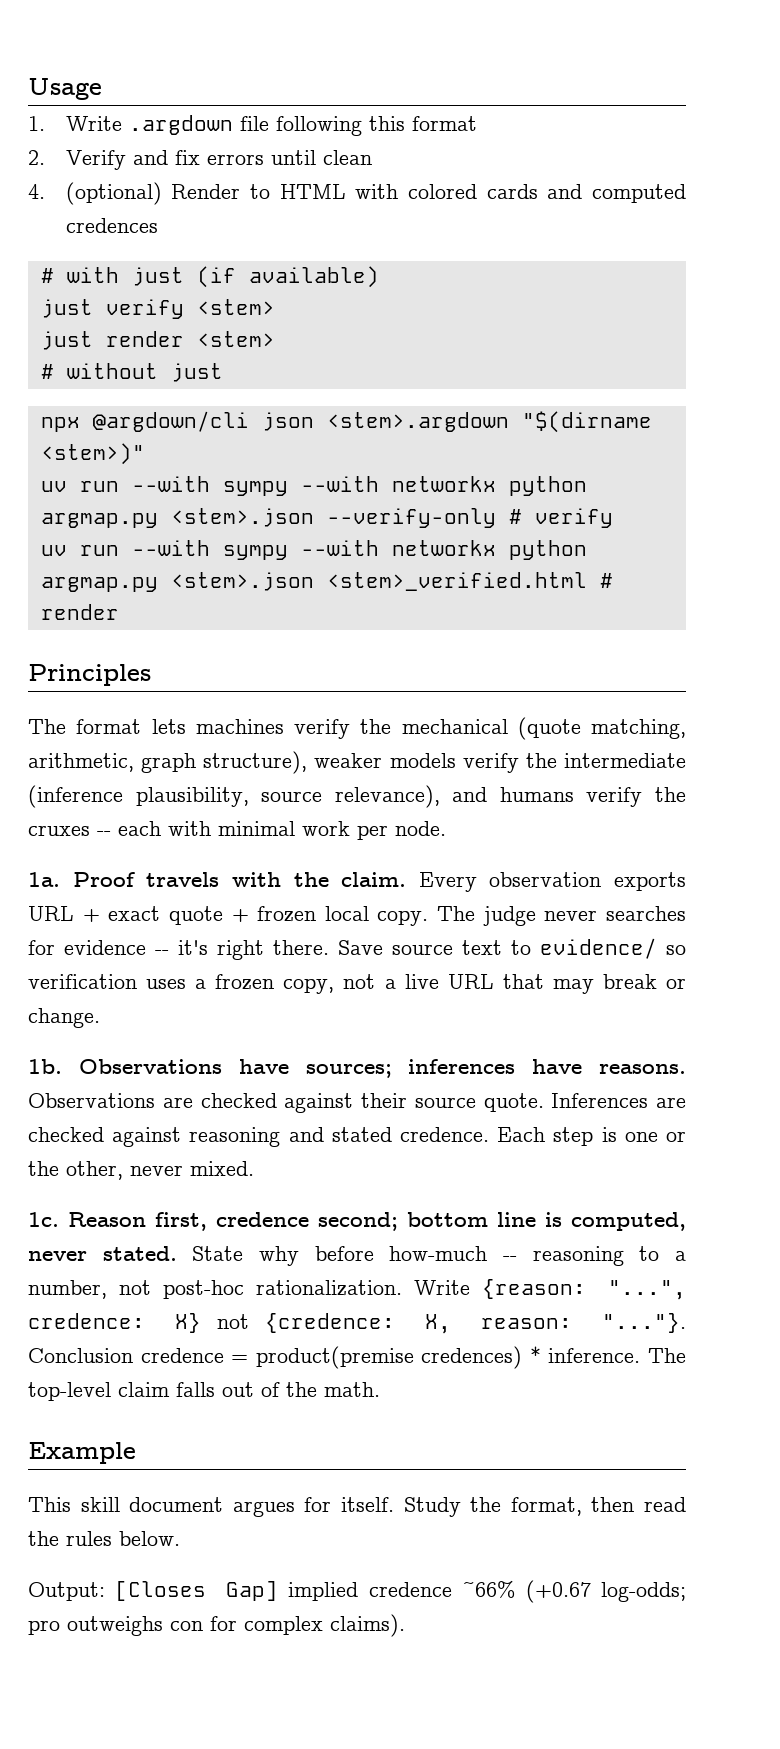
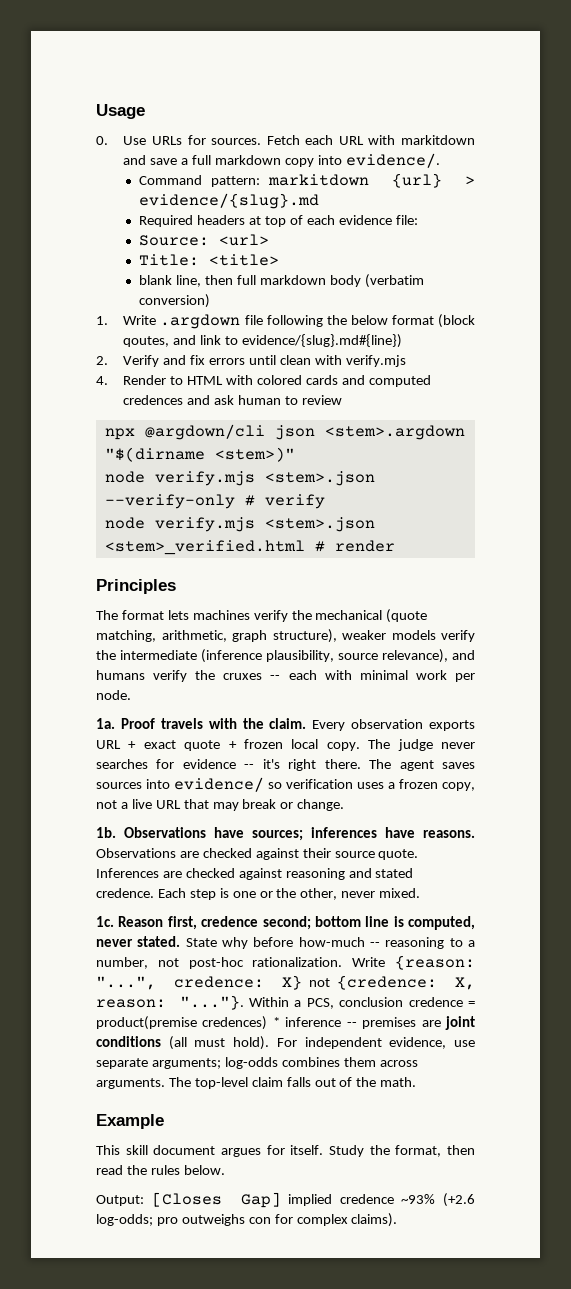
(102, 89) none -> [96,135,475,145] [123,153,440,168] [139,173,475,188] [139,193,320,209] [139,215,418,227] [139,234,270,246] [139,254,280,266] [139,274,424,288] [139,294,211,308] // 0. Use URLs for sources. Fetch each URL with markitdown and save a full markdown copy into evidence/. // Command pattern: markitdown {url} > evidence/{slug}.md // Required headers at top of each evidence file: // Source: <url> // Title: <title> // blank line, then full markdown body (verbatim conversion)
[368,116,477,131] this format -> [326,314,476,328] [123,334,403,348] the below format (block qoutes, and link to evidence/{slug}.md#{line})
(372, 157) none -> [314,355,406,367] with verify.mjs
[65,182,162,205] (optional) -> (108, 380) none
[40,266,379,288] [40,299,275,319] [40,331,275,350] [40,363,223,382] // # with just (if available) // just verify <stem> // just render <stem> // # without just -> [187,395,342,405] and ask human to review
[40,476,587,496] [40,508,613,528] [40,540,587,560] [40,577,158,592] uv run --with sympy --with networkx python argmap.py <stem>.json --verify-only # verify // uv run --with sympy --with networkx python argmap.py -> [104,471,375,486] [104,494,325,509] [104,517,255,532] node verify.mjs <stem>.json --verify-only # verify // node verify.mjs
[338,940,531,955] Save source text to -> [369,759,476,771] [96,779,170,789] The agent saves sources into
[28,1348,133,1363] Conclusion -> [249,997,404,1009] Within a PCS, conclusion
[548,1348,641,1363] inference. -> [285,1016,476,1030] [96,1036,476,1050] [96,1057,418,1069] [96,1078,165,1089] inference -- premises are joint conditions (all must hold). For independent evidence, use separate arguments; log-odds combines them across arguments.
[462,1580,591,1603] ~66% (+0.67 -> [401,1193,475,1207] ~93% (+2.6

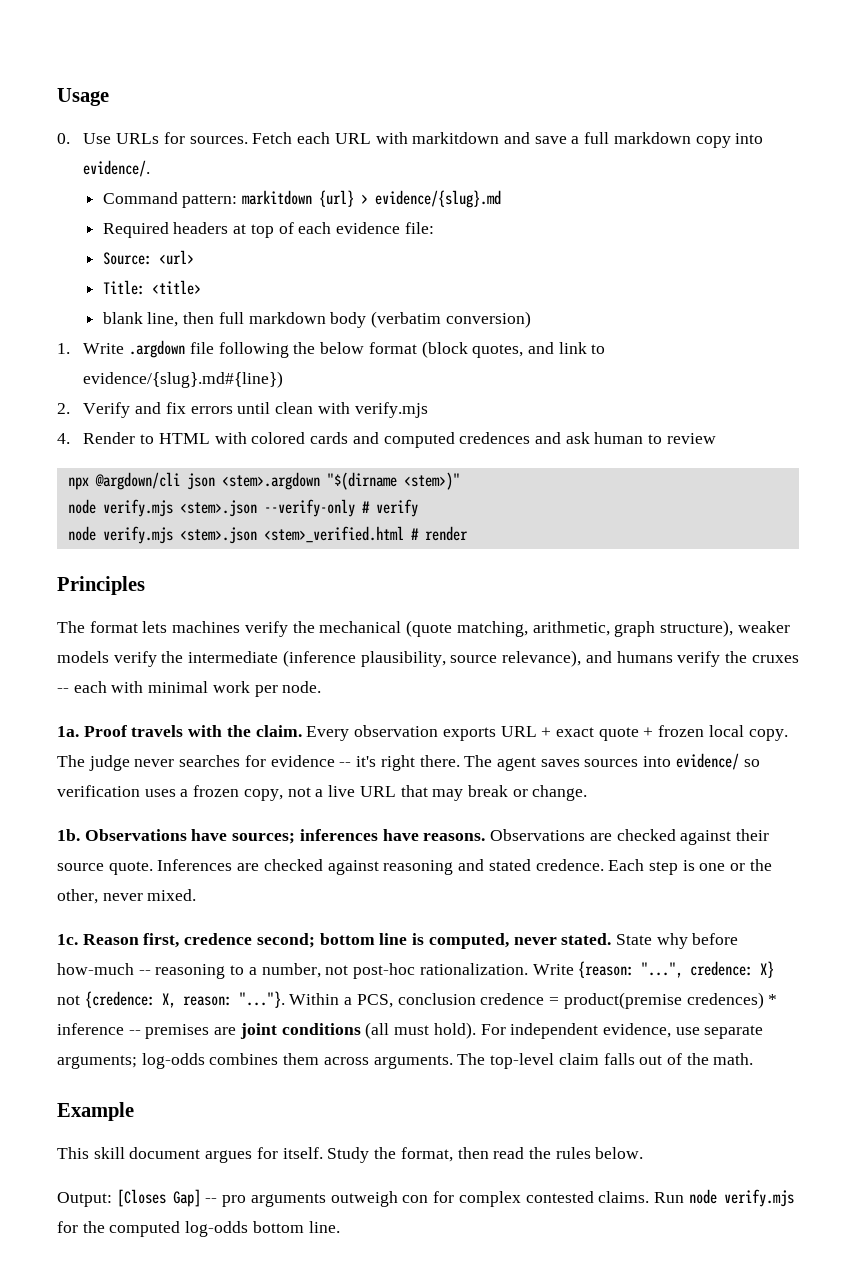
[123,336,170,347] qoutes, -> [472,344,524,358] quotes,
[288,1193,475,1207] [96,1213,398,1227] implied credence ~93% (+2.6 log-odds; pro outweighs con for complex claims). -> [205,1189,794,1207] [57,1221,340,1237] -- pro arguments outweigh con for complex contested claims. Run node verify.mjs for the computed log-odds bottom line.

